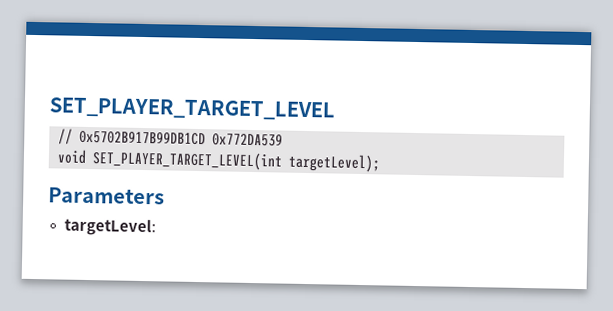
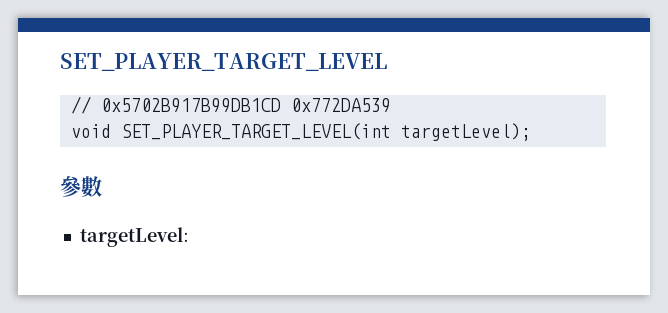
[48,187,165,205] Parameters -> [60,176,102,197] 參數

